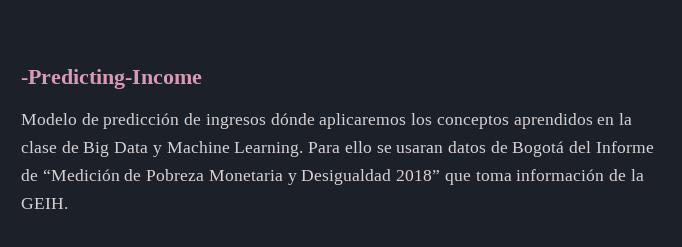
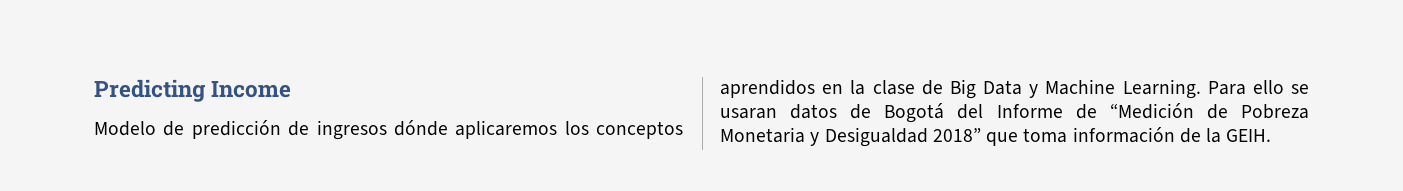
[21,69,202,89] -Predicting-Income -> [94,79,292,102] Predicting Income

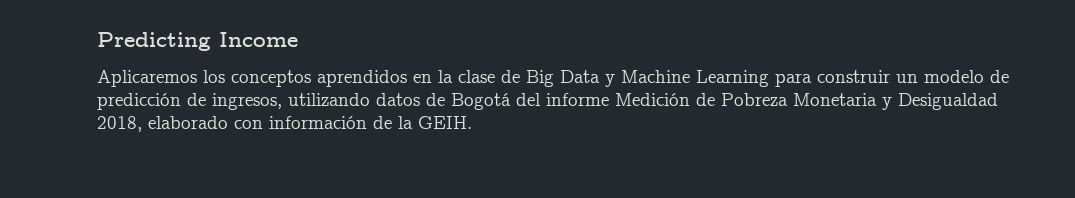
[94,120,558,140] Modelo de predicción de ingresos dónde aplicaremos -> [97,70,197,87] Aplicaremos
[1122,79,1309,99] [720,108,777,119] Learning. Para ello se usaran -> [696,70,1009,87] [97,93,370,110] Learning para construir un modelo de predicción de ingresos, utilizando
[996,103,1194,119] Informe de “Medición -> [546,93,690,106] informe Medición
[932,128,1068,146] 2018” que toma -> [97,116,263,132] 2018, elaborado con

